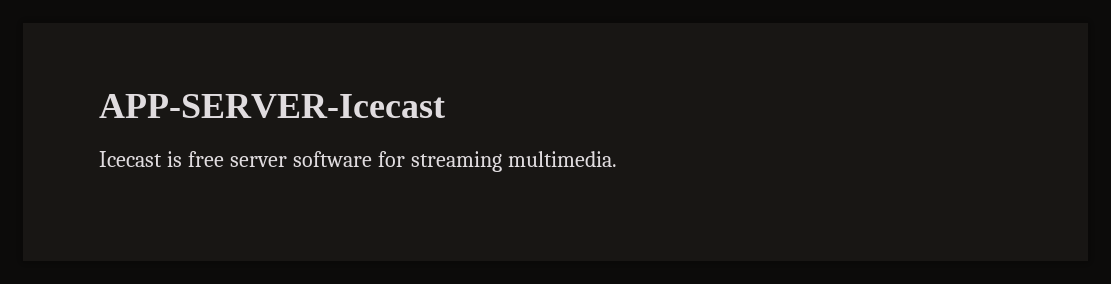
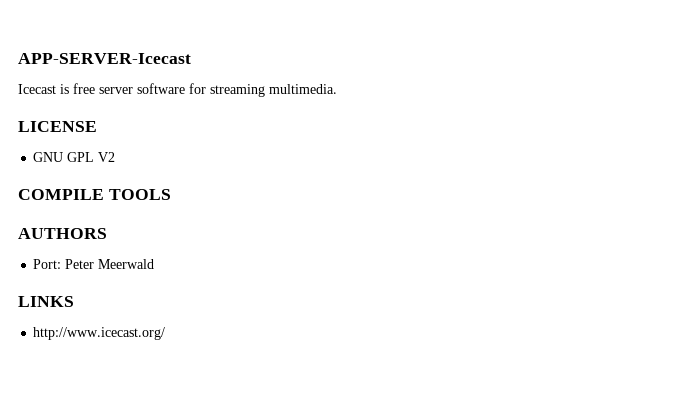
(617, 159) none -> [18,121,97,132] [33,152,116,162] [18,189,171,200] [18,228,107,239] [33,259,155,269] [18,296,74,307] [33,327,166,340] // LICENSE // GNU GPL V2 // COMPILE TOOLS // AUTHORS // Port: Peter Meerwald // LINKS // http://www.icecast.org/

